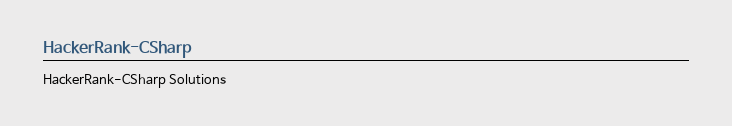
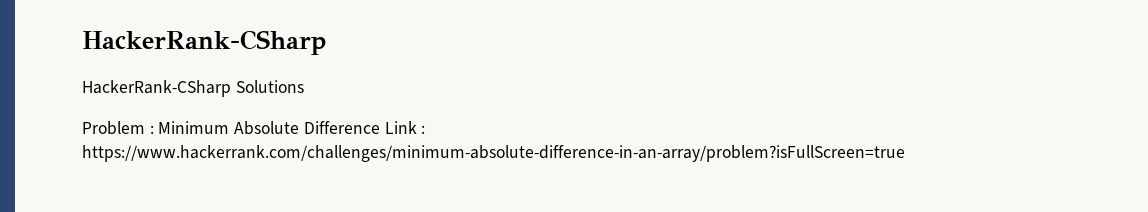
(227, 79) none -> [82,121,426,135] [82,145,905,162] // Problem : Minimum Absolute Difference Link : https://www.hackerrank.com/challenges/minimum-absolute-difference-in-an-array/problem?isFullScreen=true

